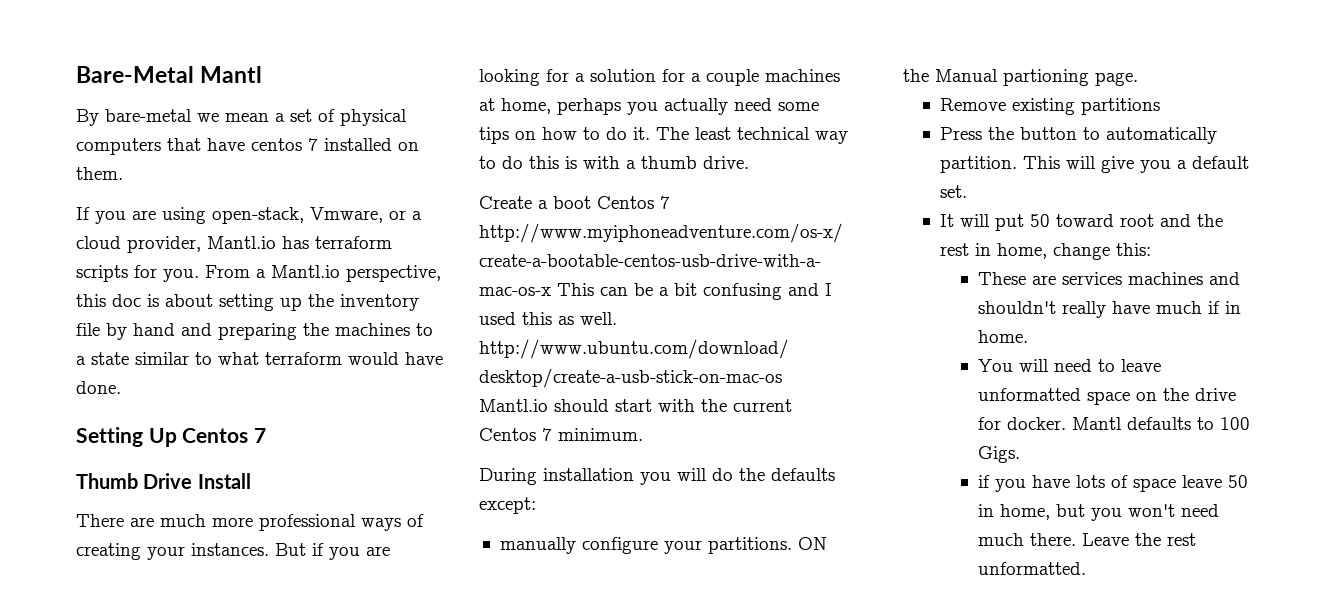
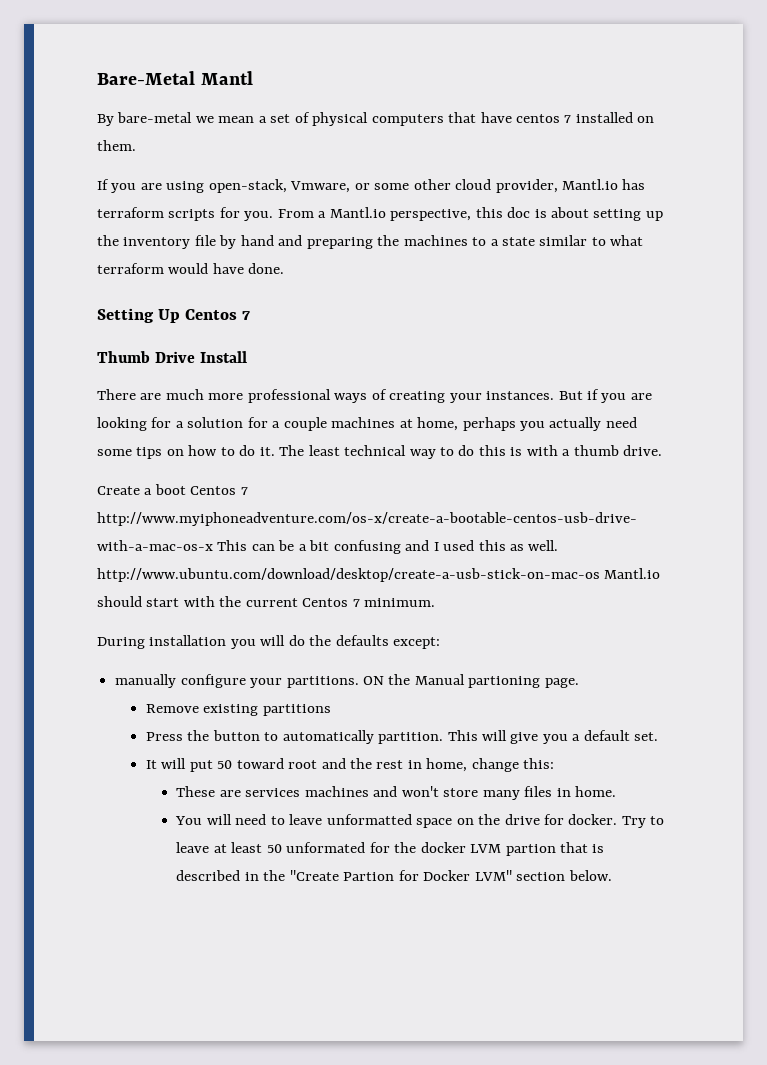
[412,211,422,220] a -> [374,179,451,190] some other
[977,301,1220,318] shouldn't really have much if -> [401,786,553,800] won't store many files
[1071,417,1250,430] [977,446,1020,463] [977,475,1248,492] [977,504,1219,521] [977,533,1196,546] [977,562,1086,575] Mantl defaults to 100 Gigs. // if you have lots of space leave 50 in home, but you won't need much there. Leave the rest unformatted. -> [621,816,665,828] [176,842,605,856] [176,870,612,881] Try to leave at least 50 unformated for the docker LVM partion that is described in the "Create Partion for Docker LVM" section below.

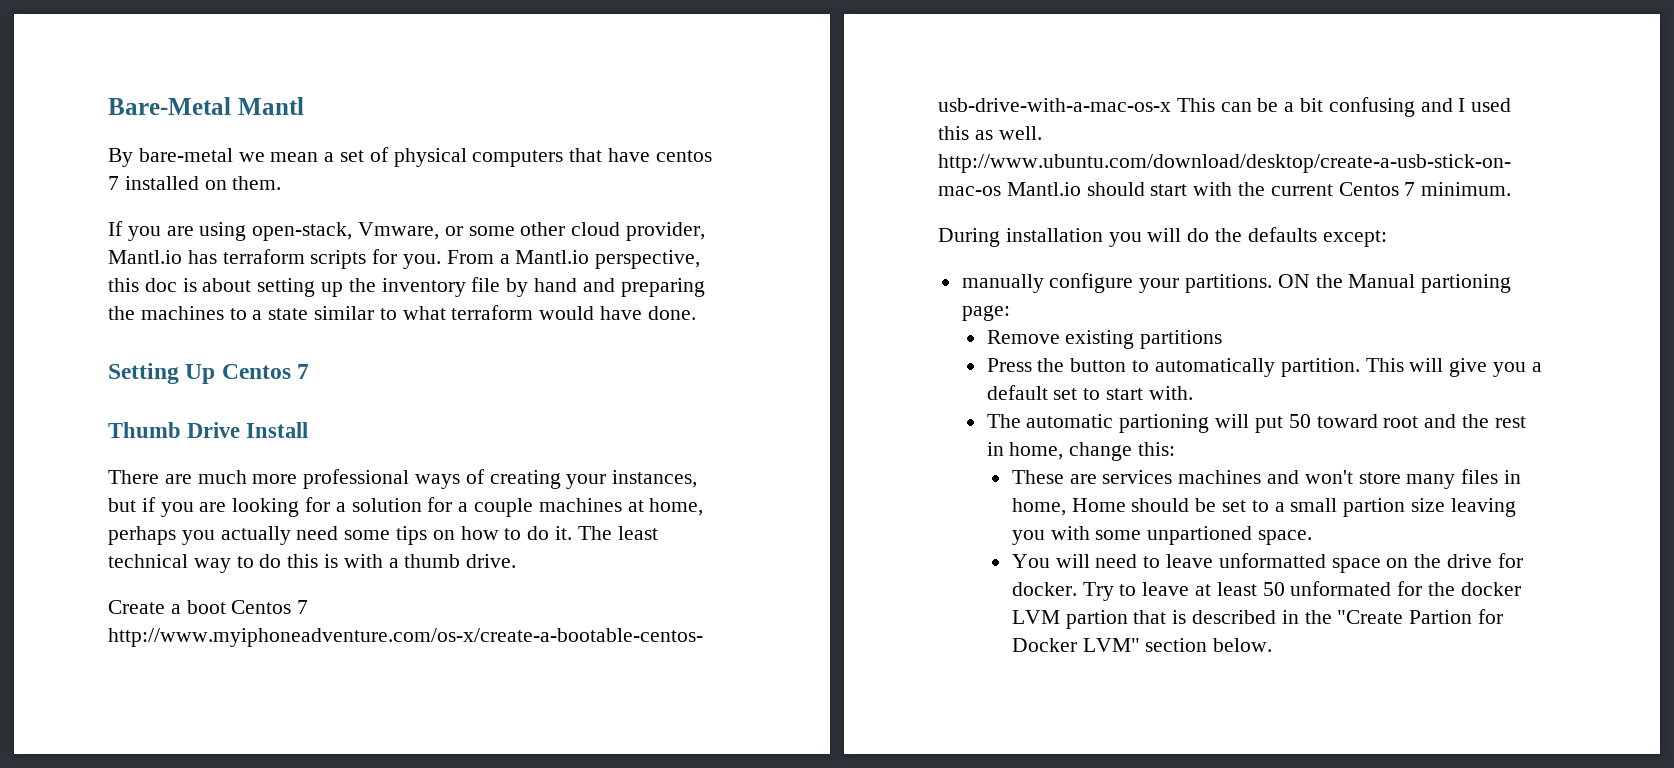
[486,391,583,400] instances. But -> [612,470,698,488] [108,498,136,512] instances, but
[544,678,579,688] page. -> [961,305,1010,321] page:
[634,732,659,741] [145,760,157,769] set. // It -> [1053,386,1193,400] [986,414,1210,433] set to start with. // The automatic partioning
[574,786,616,797] home. -> [1011,498,1516,517] [1011,526,1312,545] home, Home should be set to a small partion size leaving you with some unpartioned space.

